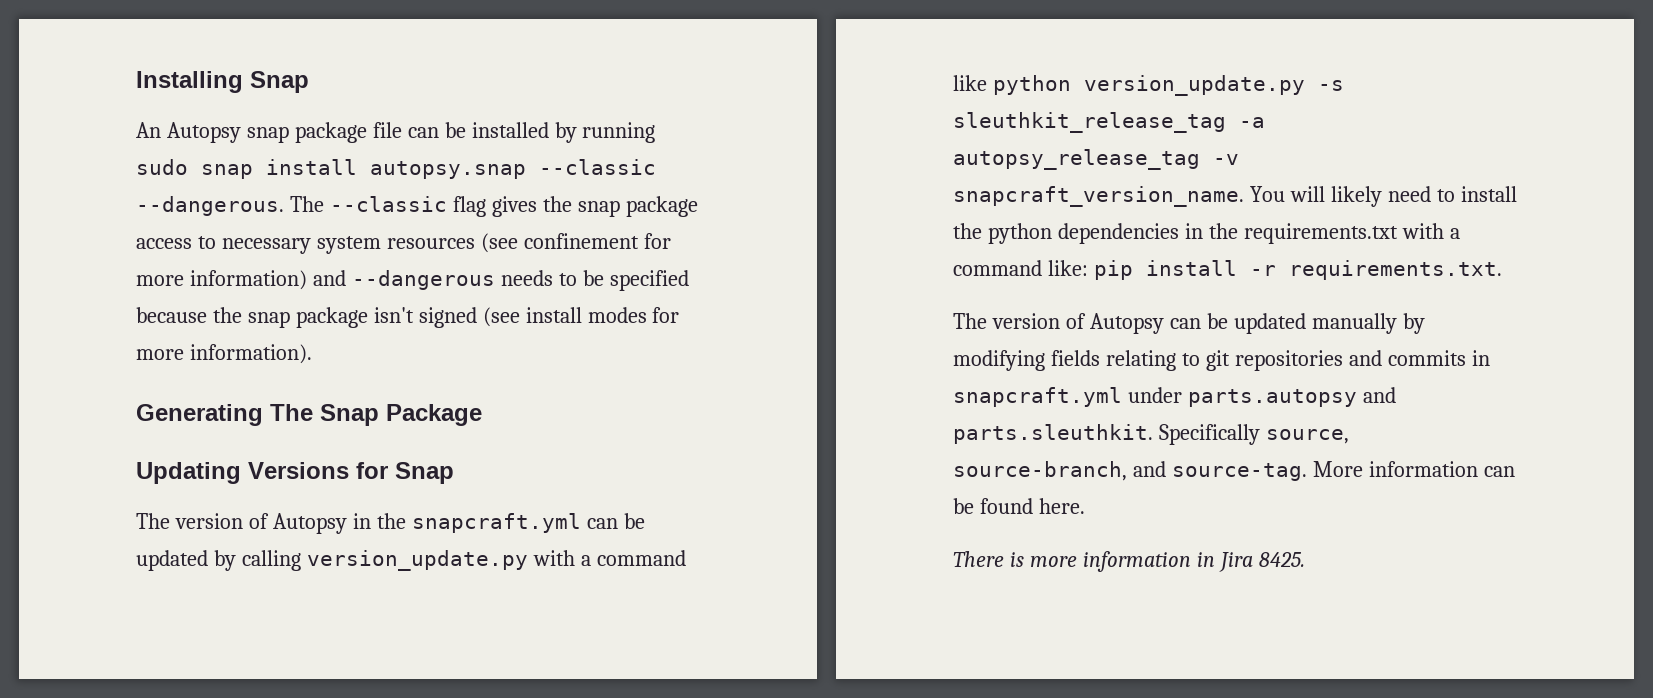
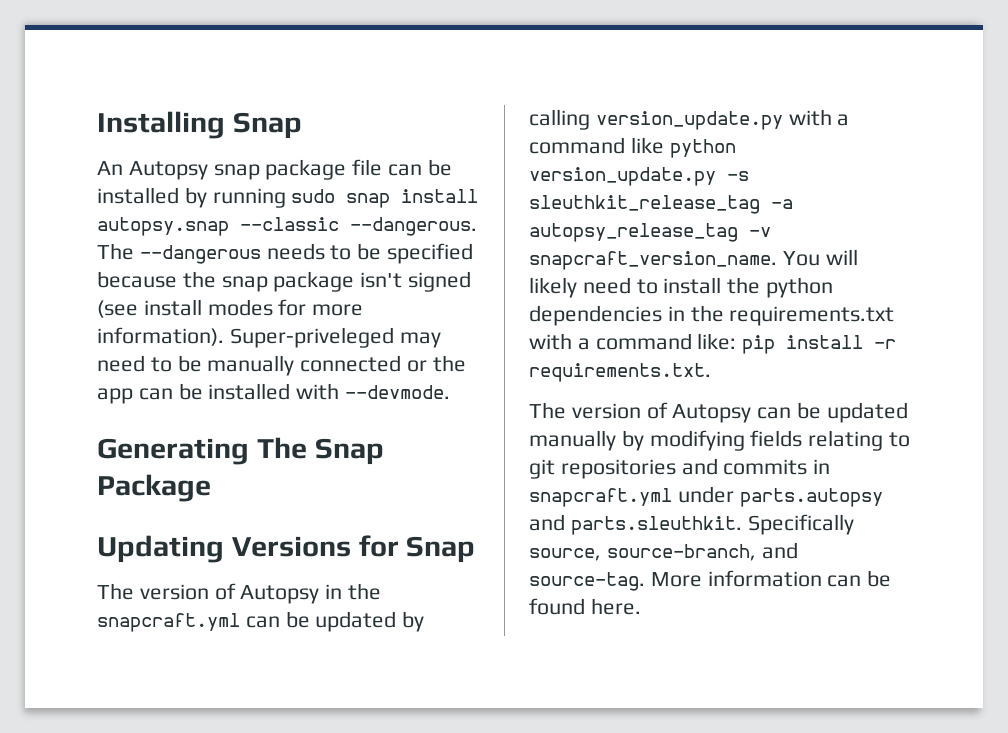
[329,196,698,217] [136,233,671,254] [136,270,346,290] --classic flag gives the snap package access to necessary system resources (see confinement for more information) and -> (134, 251) none
(312, 354) none -> [229,327,441,348] [97,355,466,376] [97,383,451,404] Super-priveleged may need to be manually connected or the app can be installed with --devmode.
[953,551,1305,572] // There is more information in Jira 8425. -> (641, 606) none

